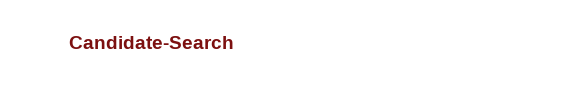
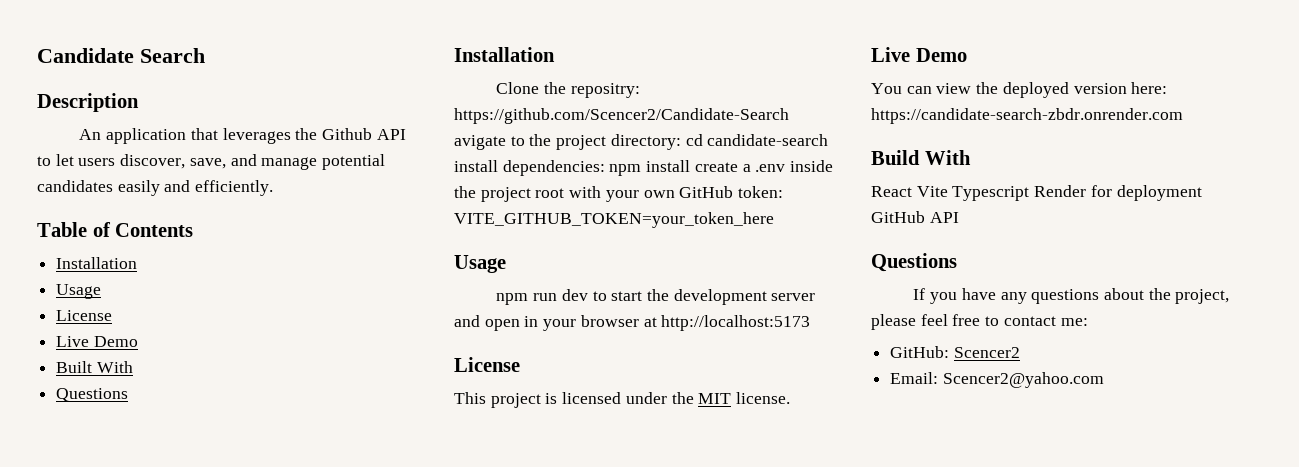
[69,36,234,49] Candidate-Search -> [37,48,205,63] [37,93,139,112] [79,128,406,144] [37,154,386,170] [37,180,274,196] [37,222,194,237] [56,257,138,269] [56,284,102,299] [56,310,113,321] [56,336,138,347] [56,361,133,373] [56,388,129,402] [454,47,555,62] [496,82,640,98] [454,108,789,124] [454,134,829,150] [454,160,834,176] [454,186,784,202] [454,212,774,228] [454,255,506,273] [496,289,816,305] [454,315,811,331] [454,357,520,372] [454,392,791,408] [871,47,967,62] [871,82,1168,98] [871,108,1183,124] [871,150,971,165] [871,185,1202,201] [871,211,959,223] [871,253,957,272] [913,288,1230,304] [871,314,1088,330] [890,346,1020,358] [890,372,1104,388] Candidate Search // Description // An application that leverages the Github API to let users discover, save, and manage potential candidates easily and efficiently. // Table of Contents // Installation // Usage // License // Live Demo // Built With // Questions // Installation // Clone the repositry: https://github.com/Scencer2/Candidate-Search avigate to the project directory: cd candidate-search install dependencies: npm install create a .env inside the project root with your own GitHub token: VITE_GITHUB_TOKEN=your_token_here // Usage // npm run dev to start the development server and open in your browser at http://localhost:5173 // License // This project is licensed under the MIT license. // Live Demo // You can view the deployed version here: https://candidate-search-zbdr.onrender.com // Build With // React Vite Typescript Render for deployment GitHub API // Questions // If you have any questions about the project, please feel free to contact me: // GitHub: Scencer2 // Email: Scencer2@yahoo.com

